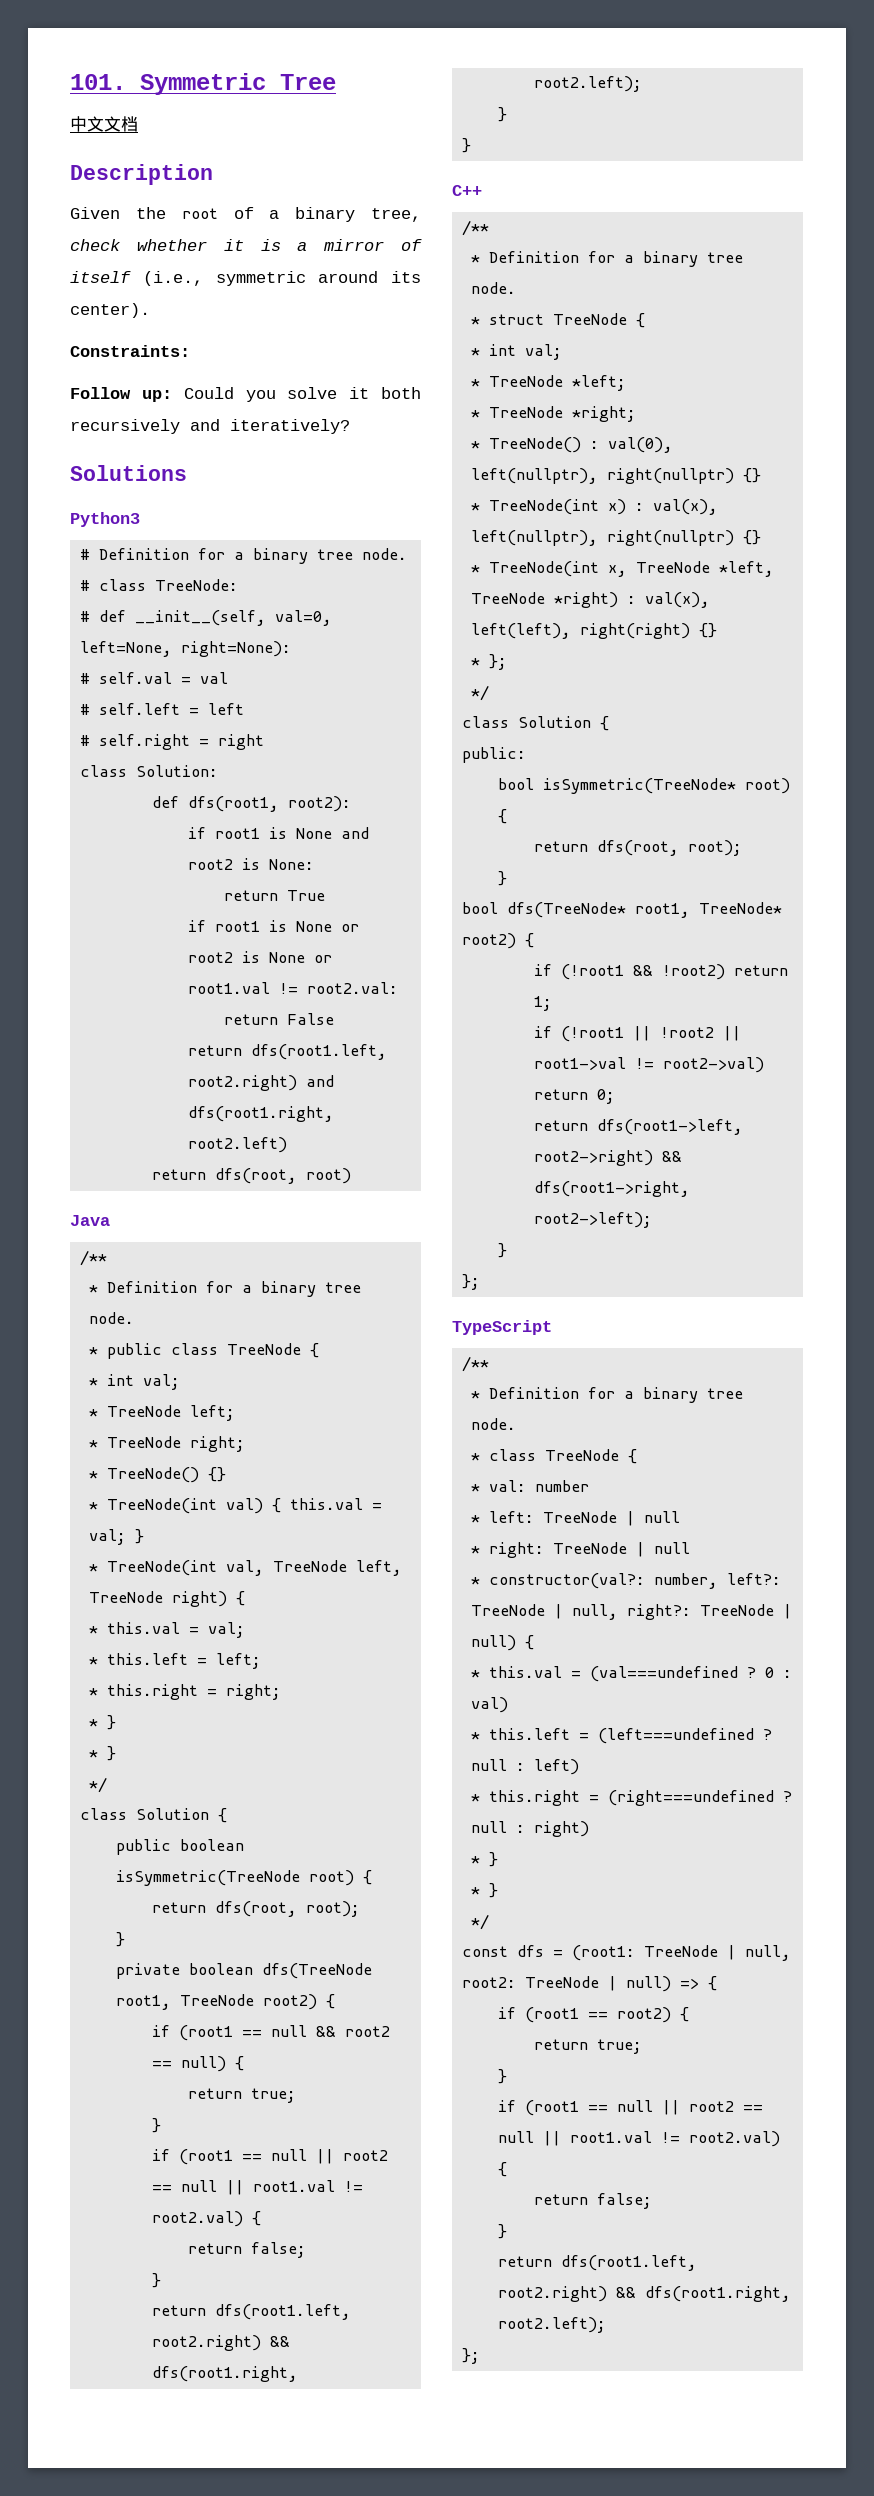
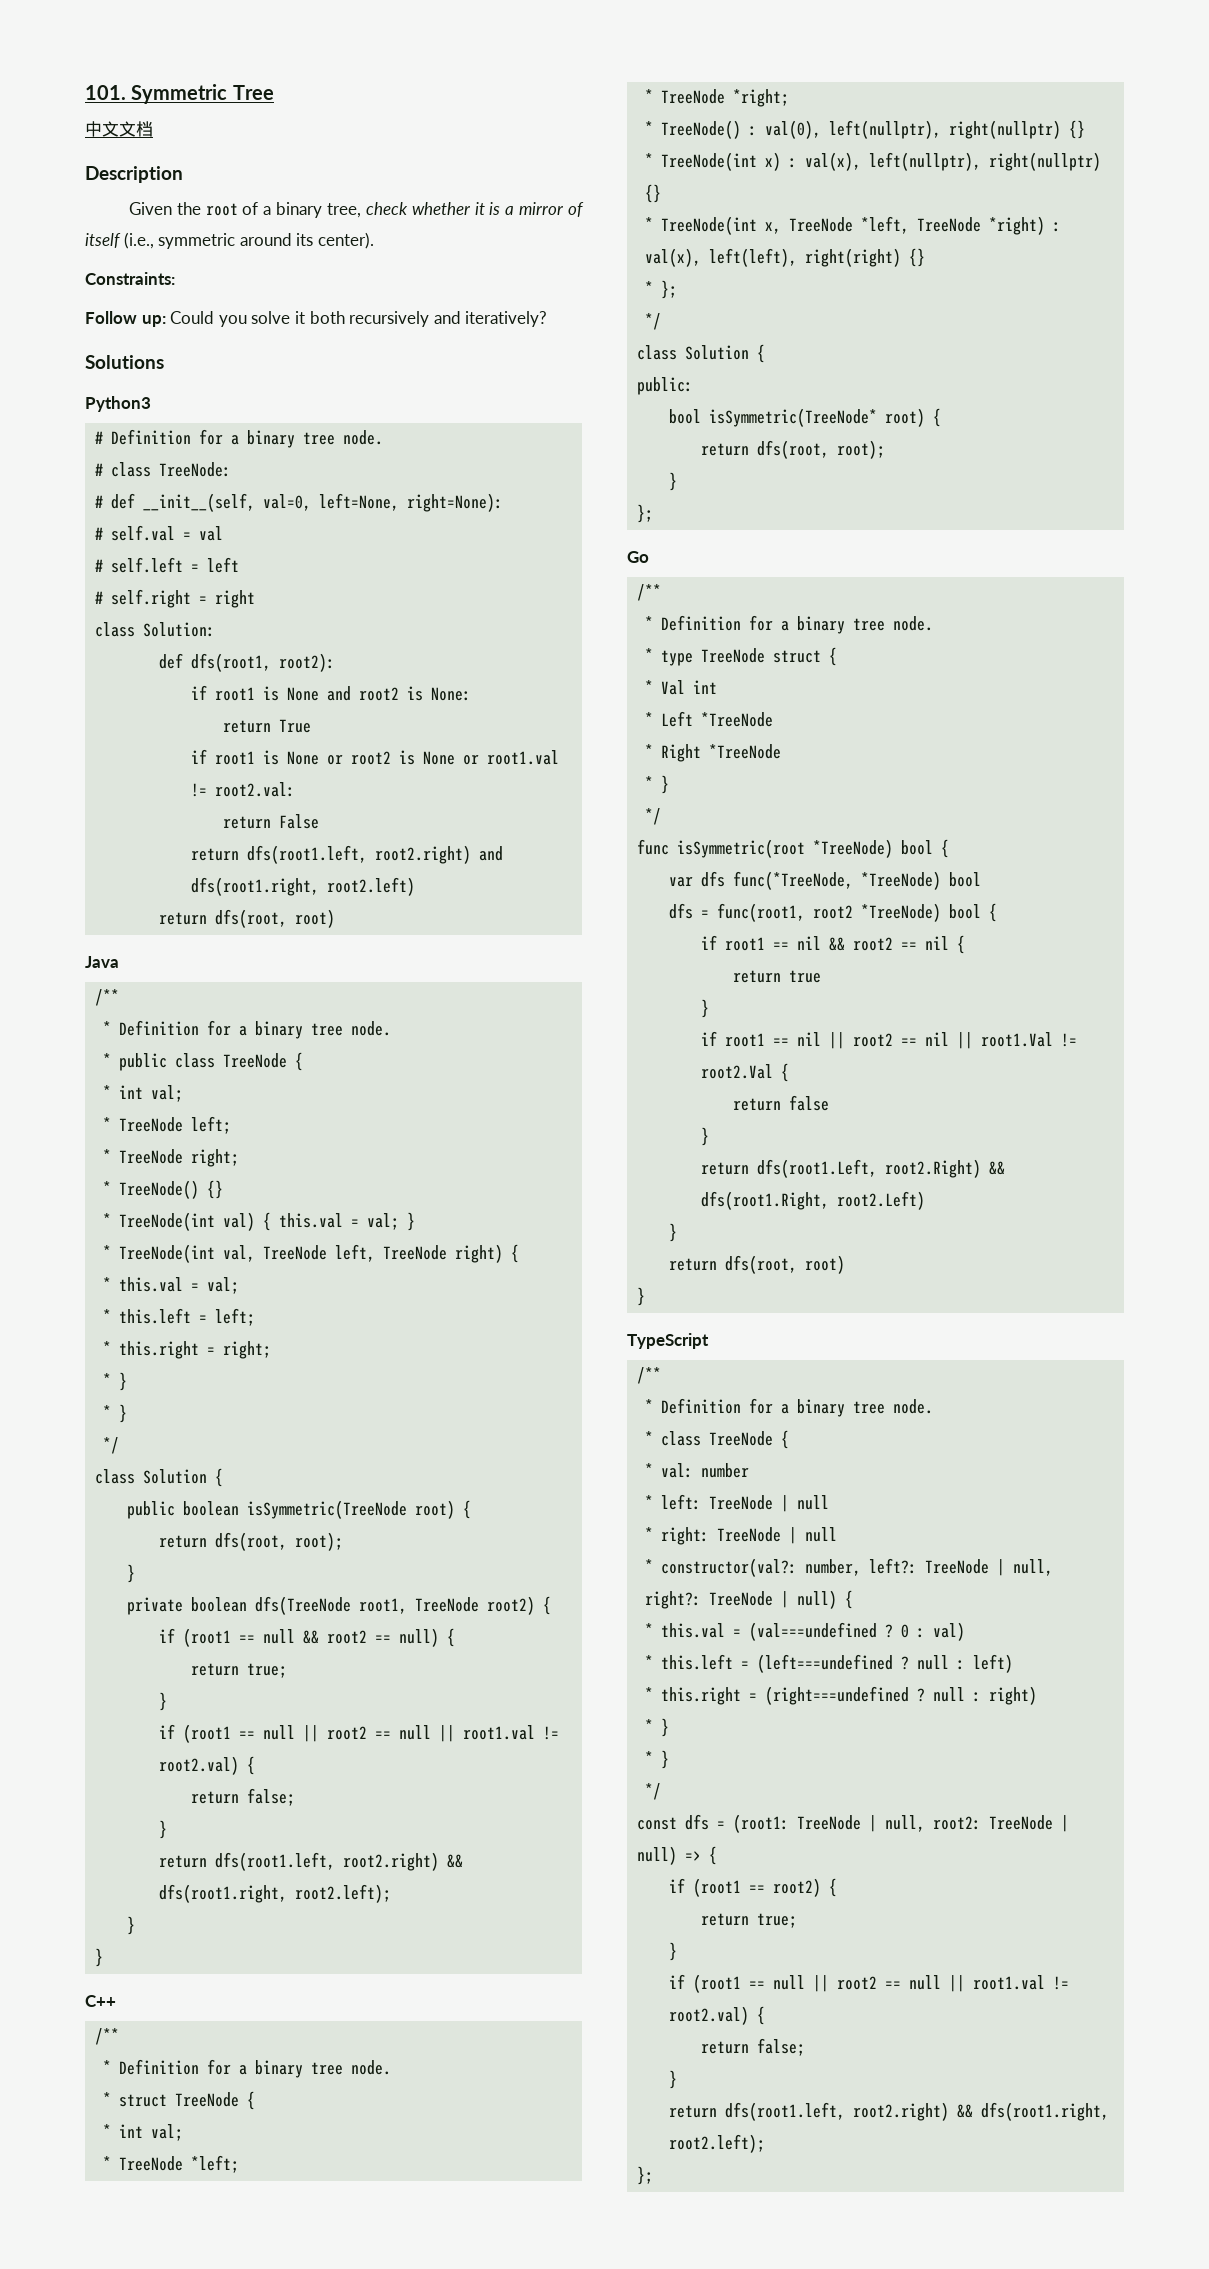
[462,902,783,918] [462,933,535,949] [534,964,789,980] [534,996,553,1011] [534,1026,742,1042] [534,1057,765,1073] [534,1089,616,1104] [534,1119,744,1135] [534,1150,683,1166] [534,1181,691,1197] [534,1212,653,1228] [498,1243,508,1258] [462,1274,481,1290] bool dfs(TreeNode* root1, TreeNode* root2) { // if (!root1 && !root2) return 1; // if (!root1 || !root2 || root1->val != root2->val) return 0; // return dfs(root1->left, root2->right) && dfs(root1->right, root2->left); // } // }; -> [637,504,654,523] [627,551,649,563] [637,584,662,601] [645,615,934,634] [645,647,838,666] [645,680,718,695] [645,711,774,727] [645,744,782,762] [645,775,670,794] [645,808,662,825] [637,839,950,858] [669,871,982,890] [669,903,998,922] [701,935,966,954] [733,970,822,983] [701,999,710,1018] [701,1031,1078,1049] [701,1063,790,1082] [733,1095,830,1111] [701,1127,710,1146] [701,1159,1006,1178] [701,1191,926,1210] [669,1223,678,1242] [669,1255,846,1274] [637,1287,646,1306] }; // Go // /** // * Definition for a binary tree node. // * type TreeNode struct { // * Val int // * Left *TreeNode // * Right *TreeNode // * } // */ // func isSymmetric(root *TreeNode) bool { // var dfs func(*TreeNode, *TreeNode) bool // dfs = func(root1, root2 *TreeNode) bool { // if root1 == nil && root2 == nil { // return true // } // if root1 == nil || root2 == nil || root1.Val != root2.Val { // return false // } // return dfs(root1.Left, root2.Right) && dfs(root1.Right, root2.Left) // } // return dfs(root, root) // }

